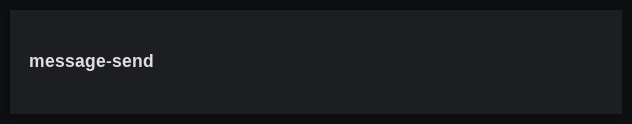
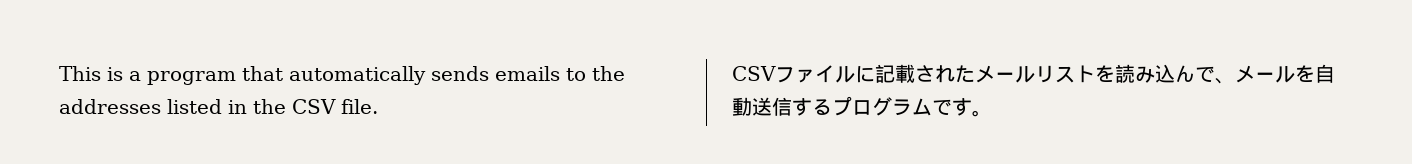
[29,54,154,71] message-send -> [59,66,625,85] [59,99,378,114] [732,64,1335,84] [732,96,992,117] This is a program that automatically sends emails to the addresses listed in the CSV file. // CSVファイルに記載されたメールリストを読み込んで、メールを自動送信するプログラムです。

